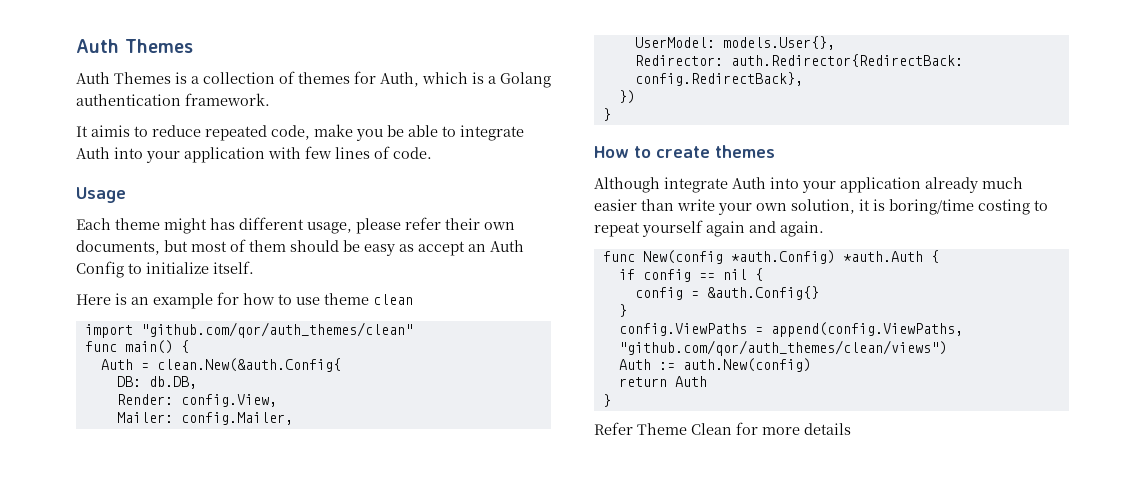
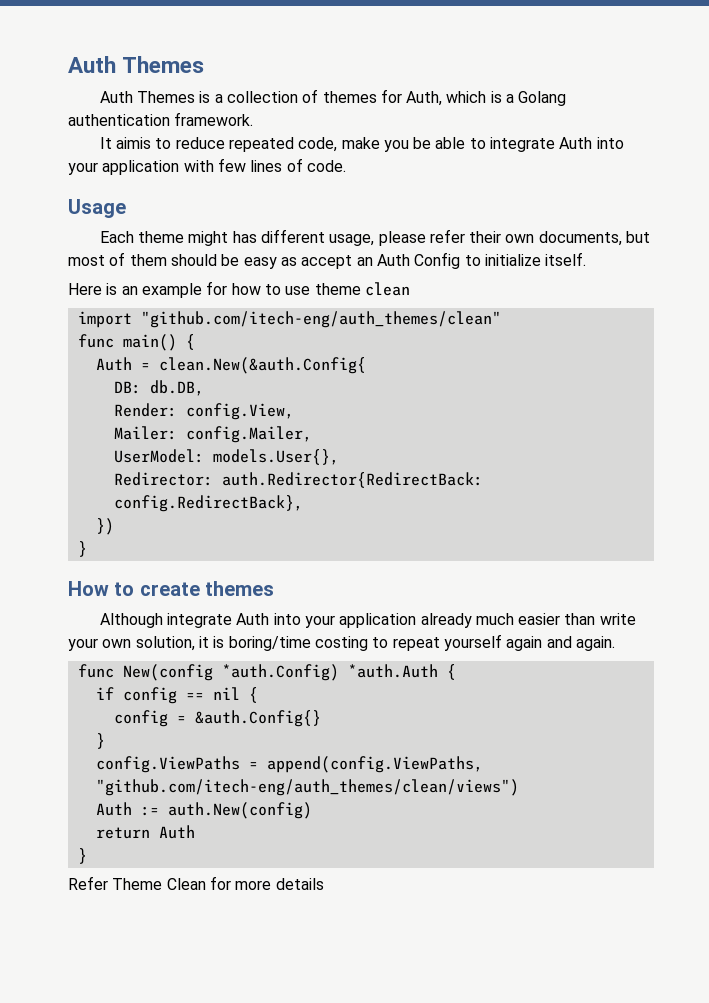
[140,322,413,338] "github.com/qor/auth_themes/clean" -> [140,311,501,328] "github.com/itech-eng/auth_themes/clean"
[618,340,947,356] "github.com/qor/auth_themes/clean/views") -> [95,779,519,796] "github.com/itech-eng/auth_themes/clean/views")

